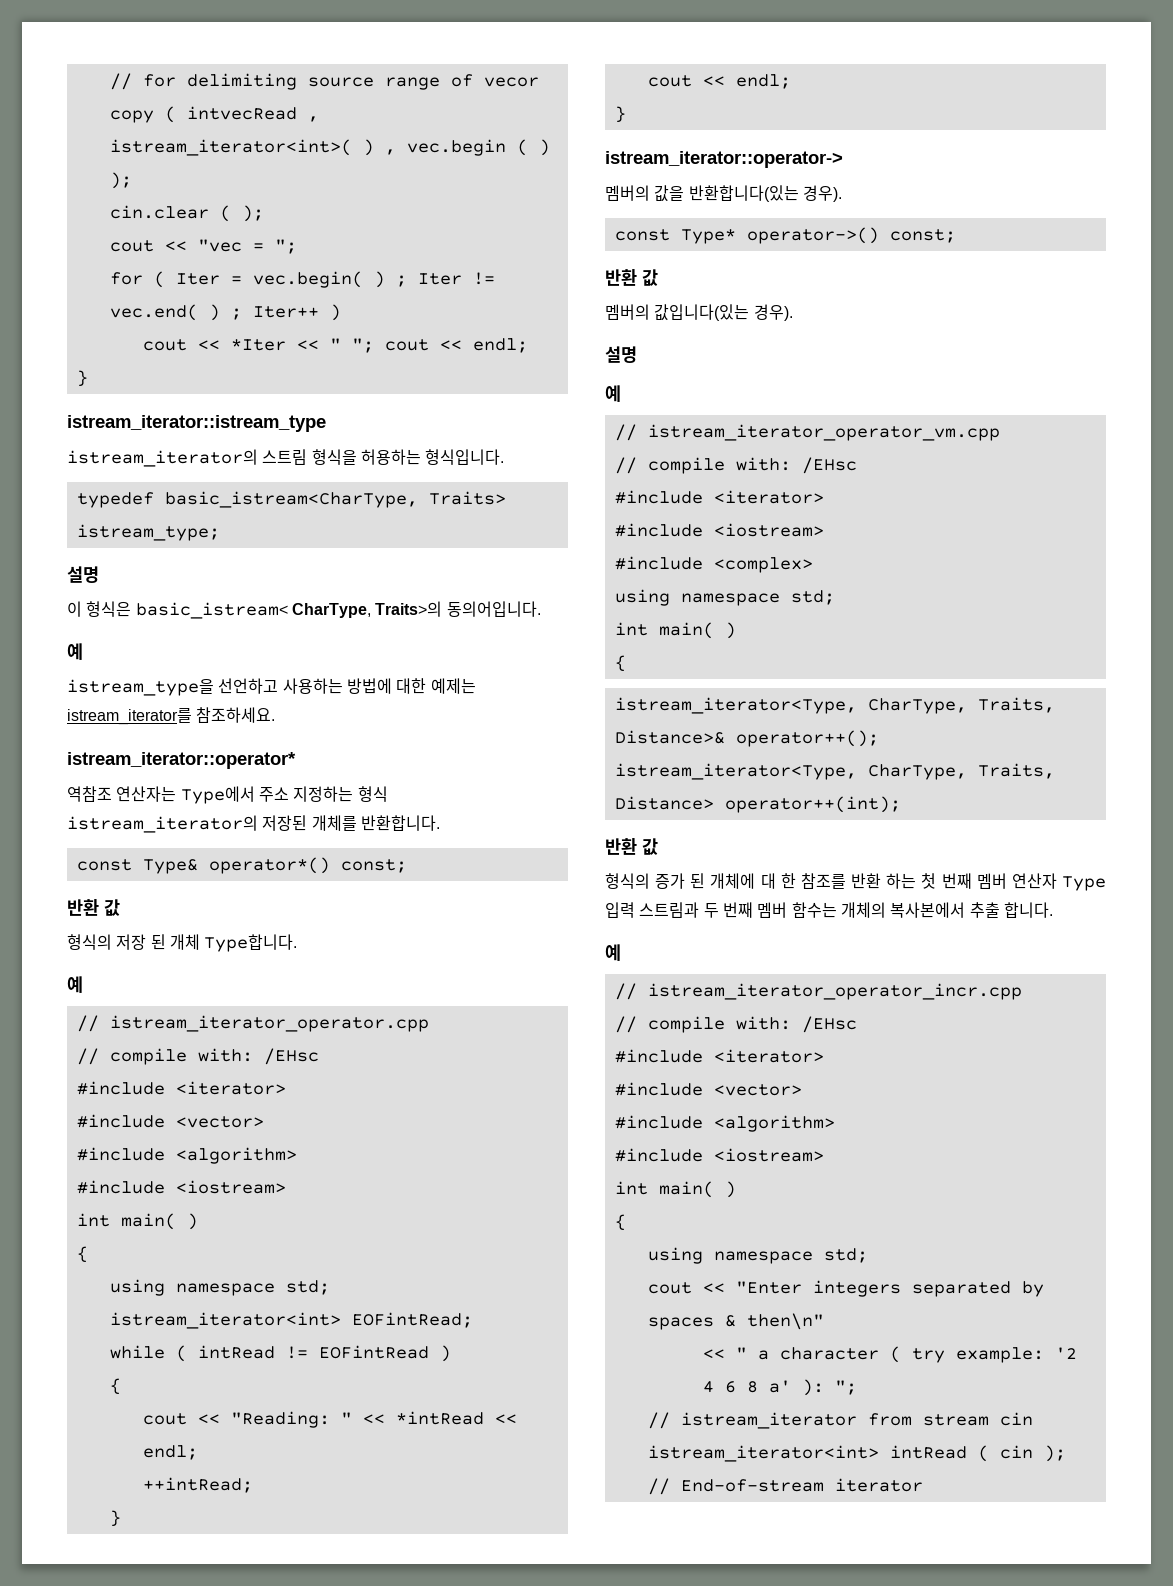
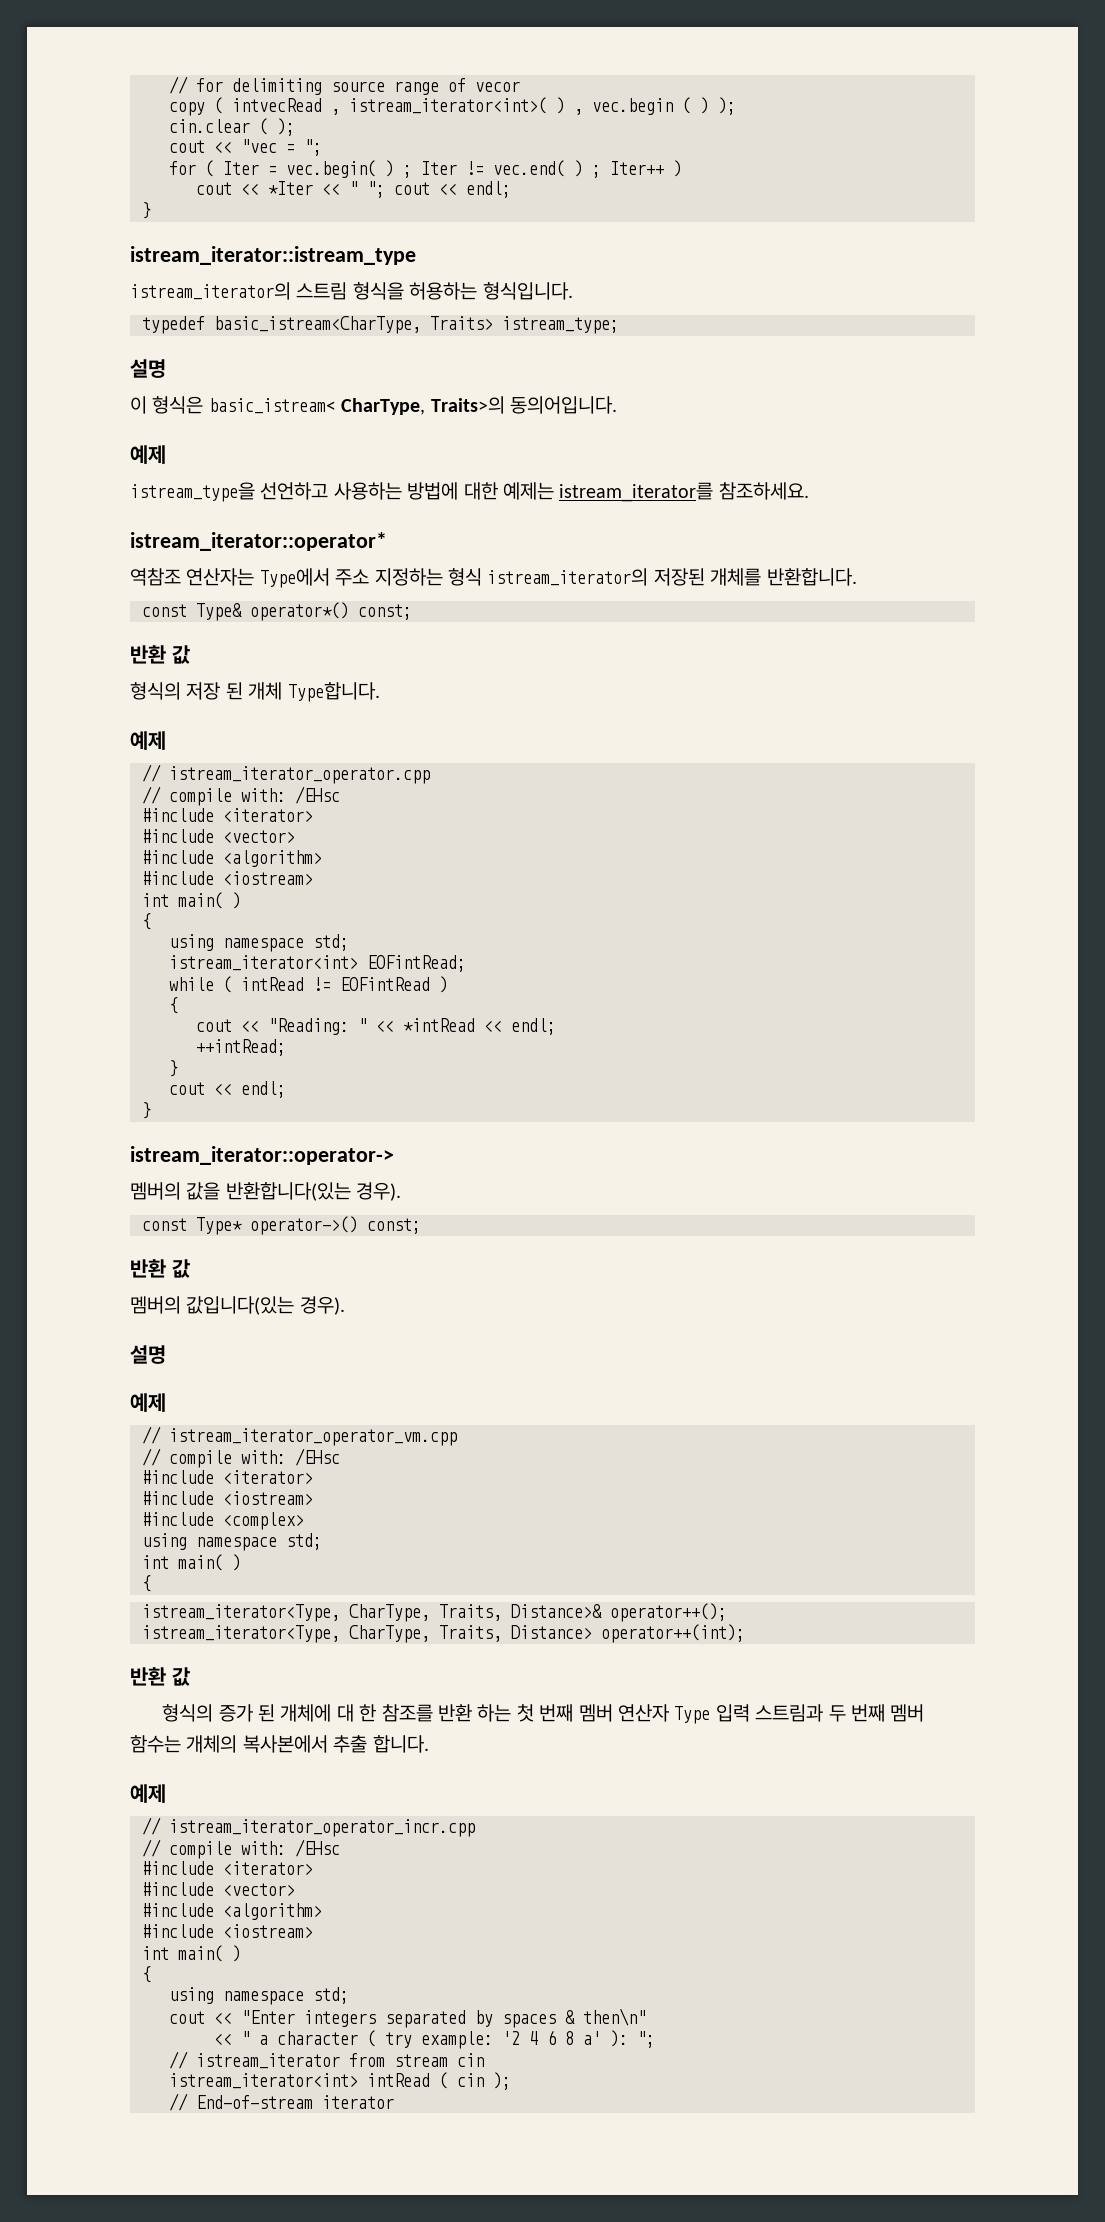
[67,643,83,660] 예 -> [130,445,166,464] 예제
[67,976,83,993] 예 -> [130,731,166,750] 예제
[605,385,621,402] 예 -> [130,1393,166,1412] 예제
[605,944,621,961] 예 -> [130,1784,166,1803] 예제

